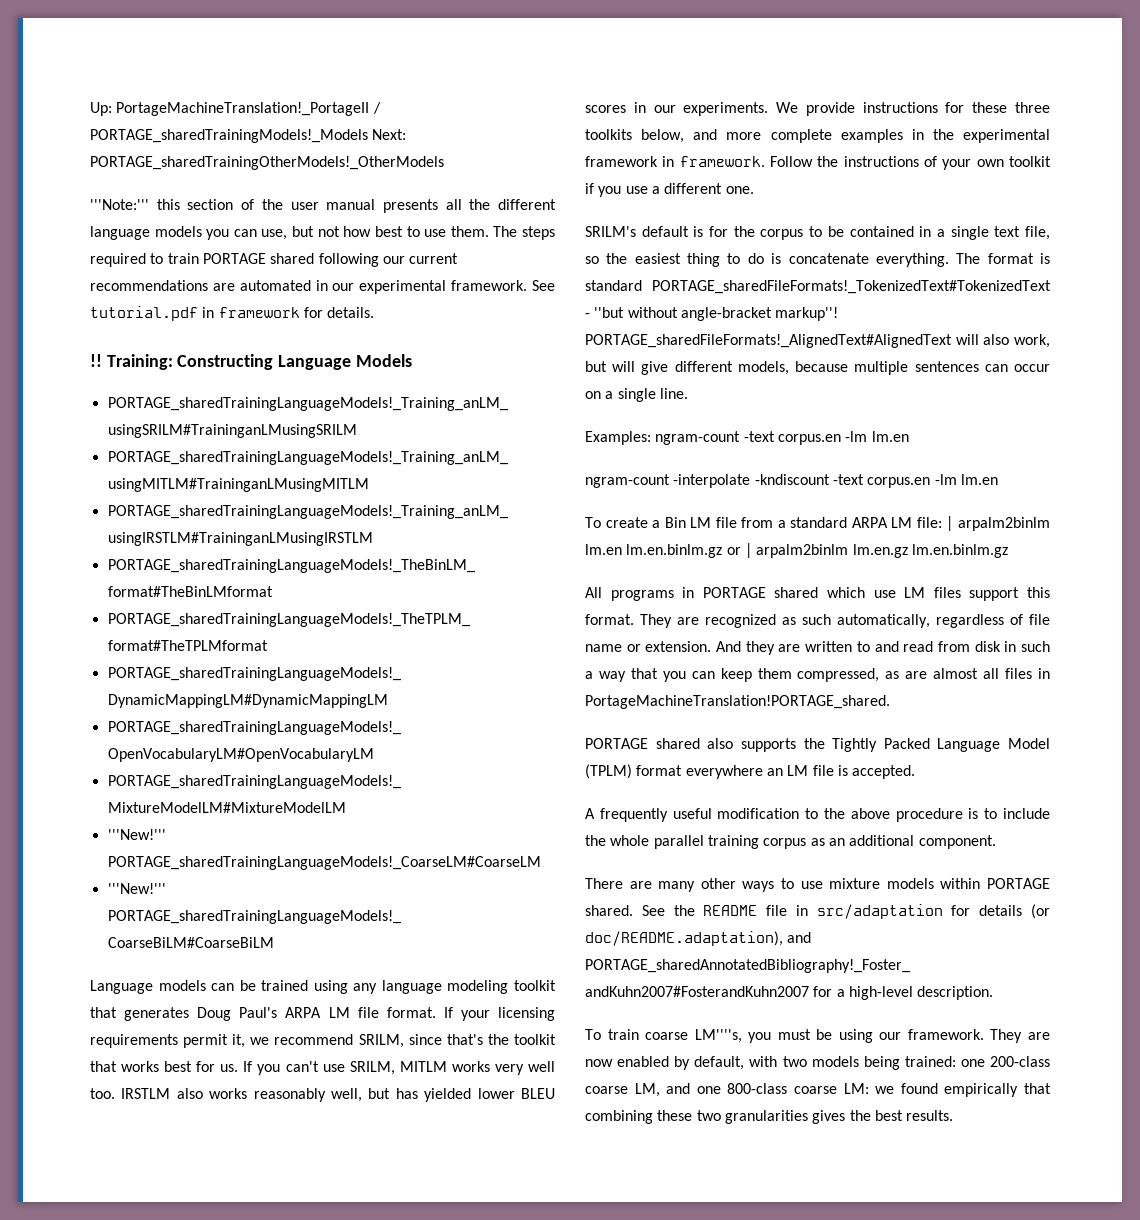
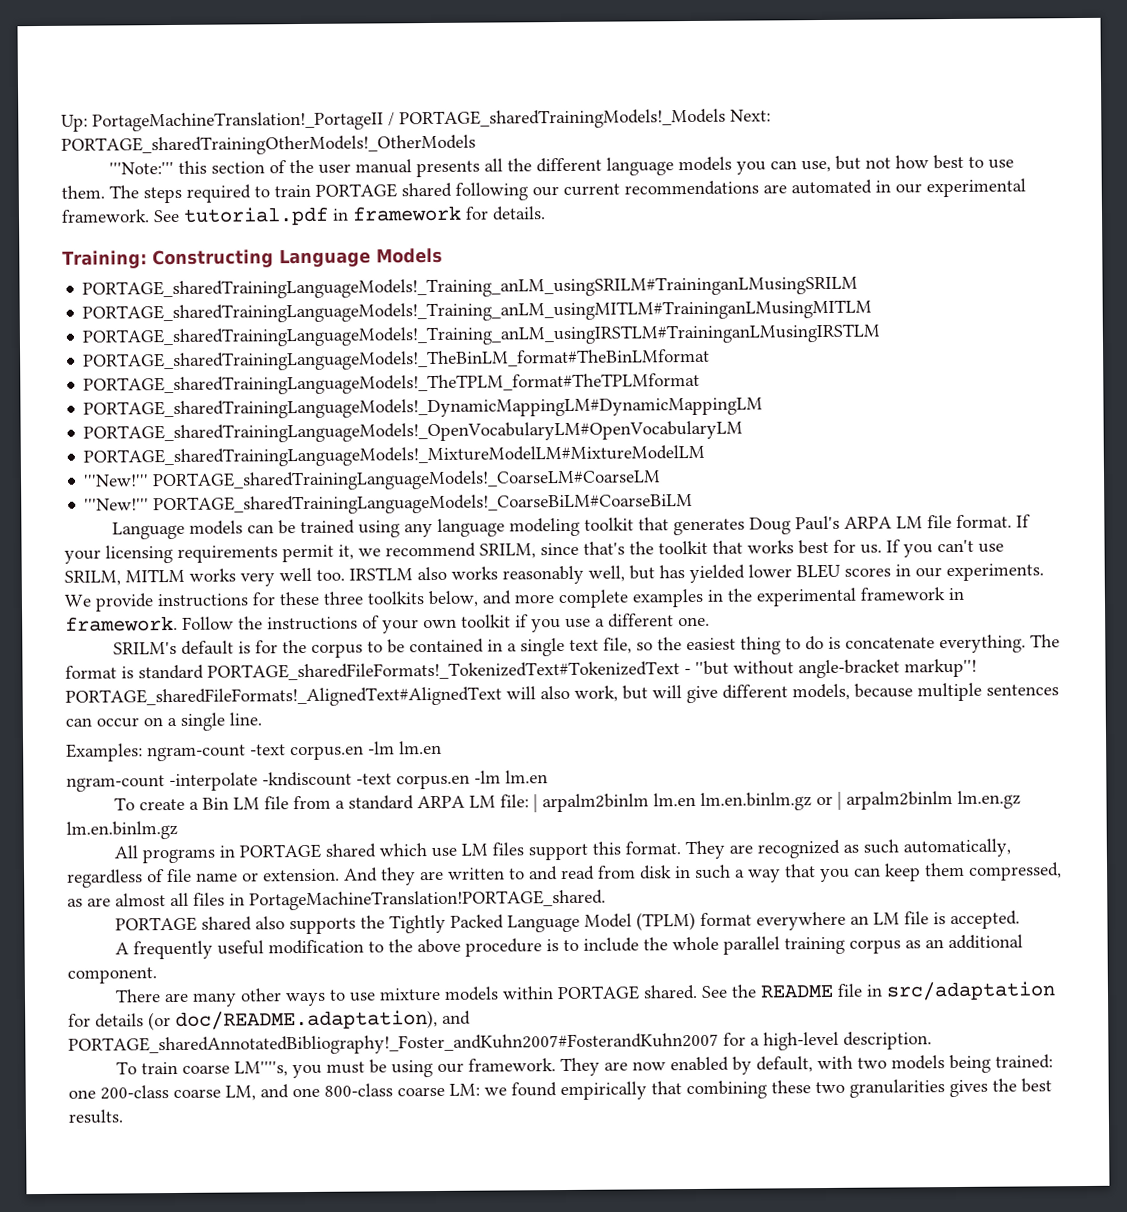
[90,354,102,367] !! -> (546, 213) none

